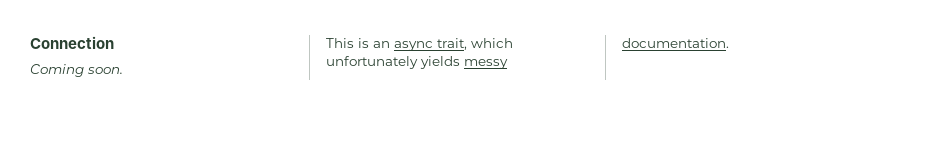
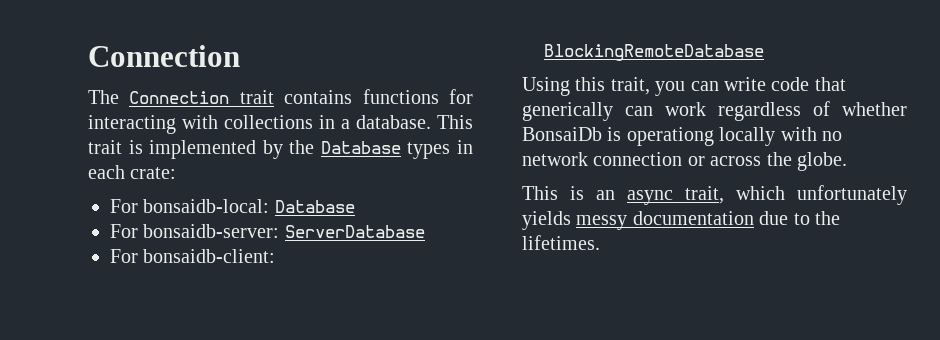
[30,64,123,77] Coming soon. -> [88,89,473,104] [88,115,473,134] [88,140,473,159] [88,165,177,179] [110,199,355,213] [110,224,425,238] [110,249,276,263] [544,44,764,61] [522,77,846,96] [522,101,907,121] [522,127,842,146] [522,152,847,171] The Connection trait contains functions for interacting with collections in a database. This trait is implemented by the Database types in each crate: // For bonsaidb-local: Database // For bonsaidb-server: ServerDatabase // For bonsaidb-client: BlockingRemoteDatabase // Using this trait, you can write code that generically can work regardless of whether BonsaiDb is operationg locally with no network connection or across the globe.
[622,38,729,48] documentation. -> [632,211,840,225] [522,235,600,250] documentation due to the lifetimes.

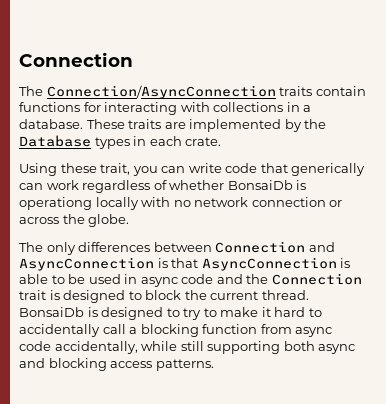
[129,90,353,104] Connection trait contains -> [46,85,366,99] Connection/AsyncConnection traits contain
[437,115,473,129] [88,140,143,154] This trait is -> [86,119,186,129] These traits are
[130,167,177,179] [110,199,355,213] [110,224,425,238] [110,249,276,263] [544,44,764,61] crate: // For bonsaidb-local: Database // For bonsaidb-server: ServerDatabase // For bonsaidb-client: BlockingRemoteDatabase -> [185,137,222,146] crate.
[575,77,606,91] this -> [60,163,97,173] these
[522,185,907,205] [522,211,840,230] [522,235,600,250] This is an async trait, which unfortunately yields messy documentation due to the lifetimes. -> [19,241,335,255] [19,257,351,271] [19,273,362,287] [19,290,309,303] [19,307,322,320] [19,324,333,337] [19,341,356,354] [19,358,214,371] The only differences between Connection and AsyncConnection is that AsyncConnection is able to be used in async code and the Connection trait is designed to block the current thread. BonsaiDb is designed to try to make it hard to accidentally call a blocking function from async code accidentally, while still supporting both async and blocking access patterns.

